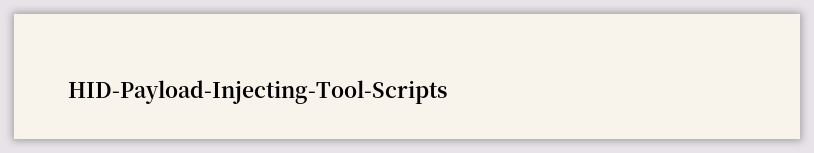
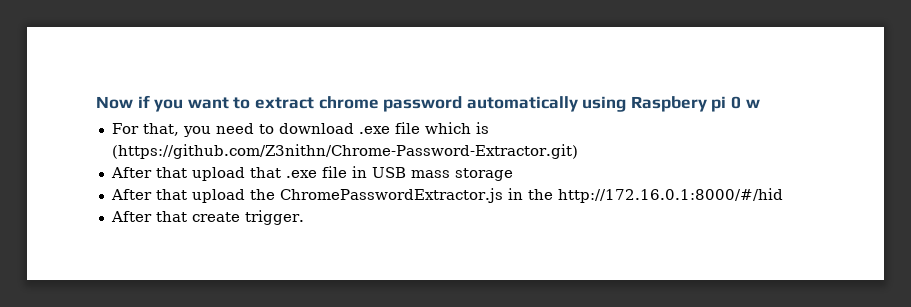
[68,80,447,104] HID-Payload-Injecting-Tool-Scripts -> [96,95,760,112] [111,122,489,137] [111,144,578,159] [110,166,513,181] [110,188,783,203] [110,210,304,225] Now if you want to extract chrome password automatically using Raspbery pi 0 w // For that, you need to download .exe file which is (https://github.com/Z3nithn/Chrome-Password-Extractor.git) // After that upload that .exe file in USB mass storage // After that upload the ChromePasswordExtractor.js in the http://172.16.0.1:8000/#/hid // After that create trigger.

